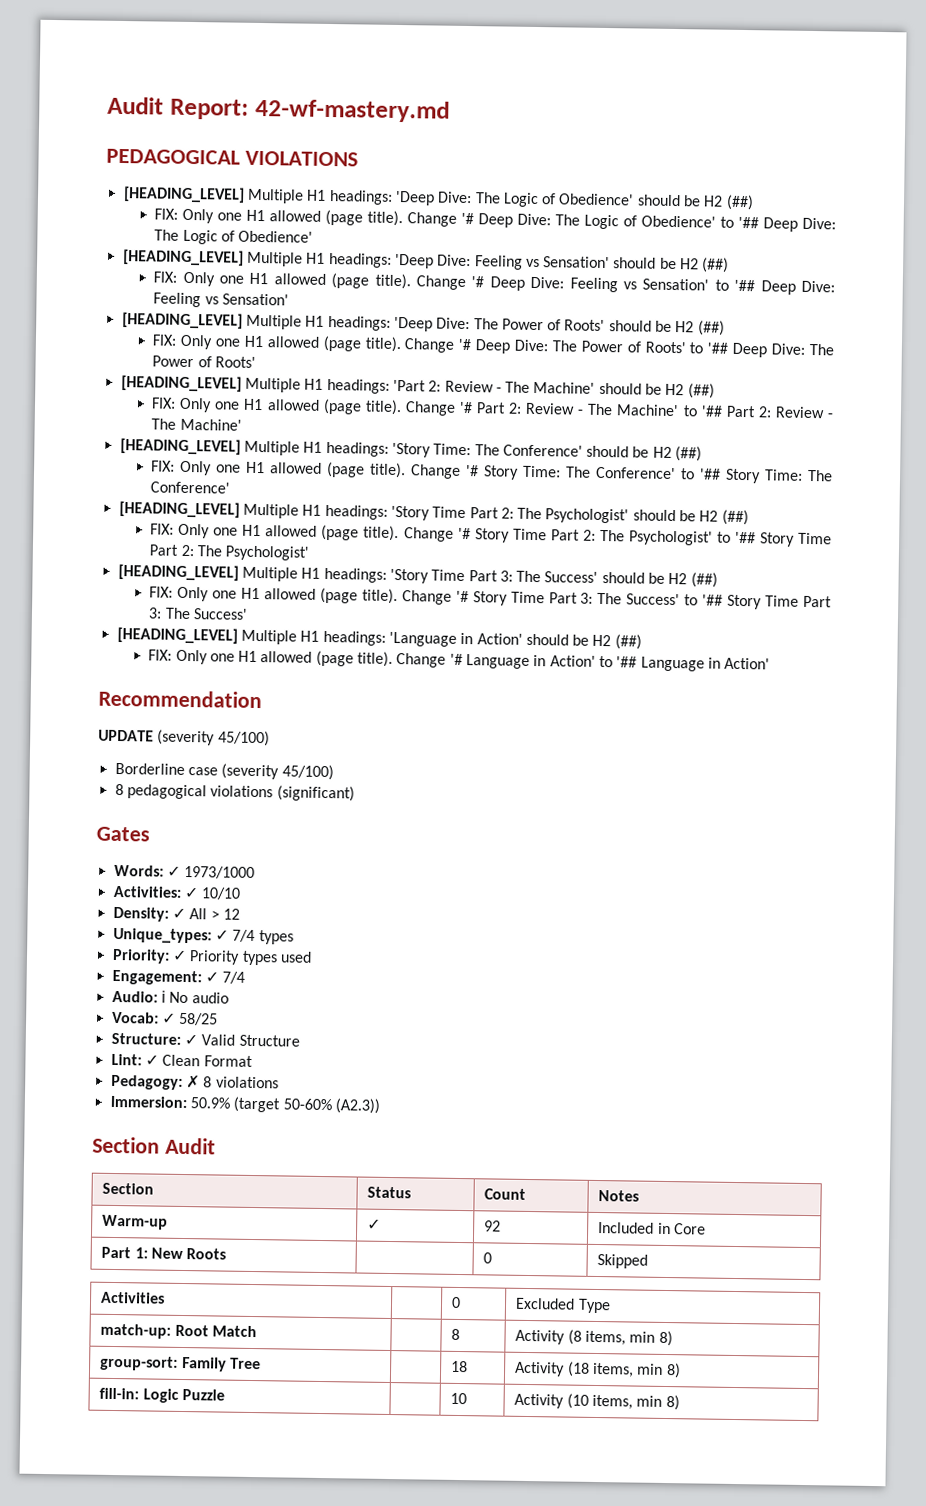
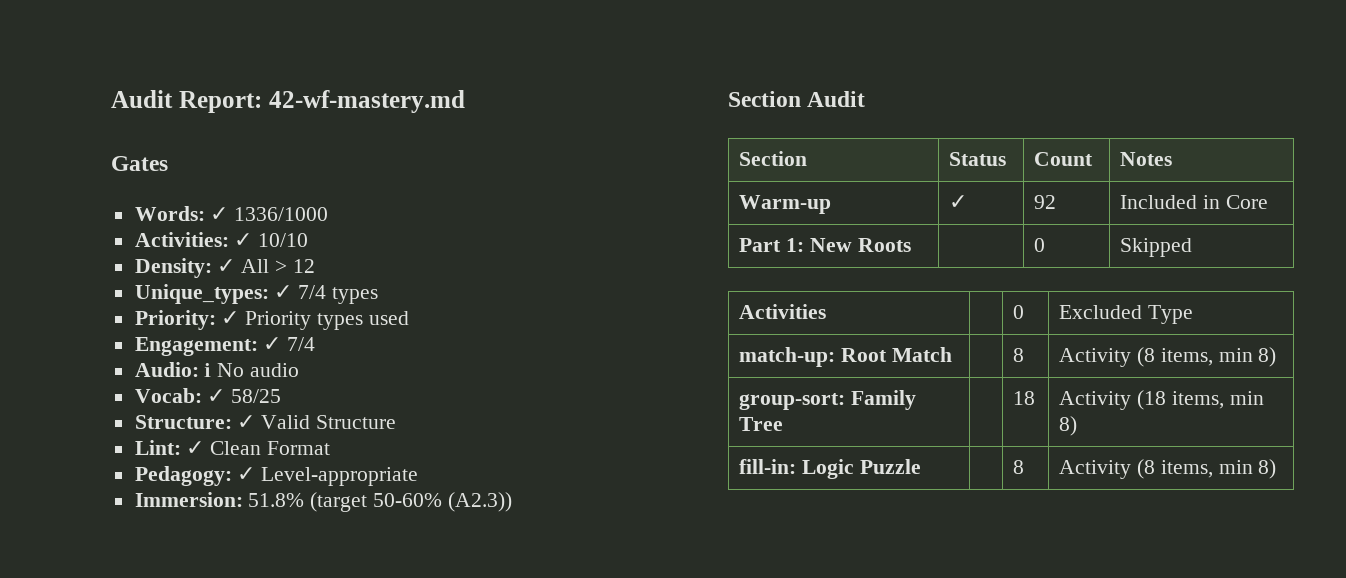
[106,148,358,167] [122,186,754,211] [154,208,837,232] [154,229,314,245] [122,249,730,273] [153,271,836,295] [153,292,289,308] [121,312,725,336] [152,334,834,358] [152,355,256,368] [120,374,715,399] [151,397,833,419] [151,418,242,431] [119,437,703,462] [151,460,834,484] [150,481,231,494] [118,500,749,526] [150,523,832,547] [149,544,310,561] [117,563,718,588] [149,586,833,610] [148,607,248,620] [116,626,642,650] [148,649,771,672] [98,689,262,709] [98,729,270,747] [114,762,334,781] [114,783,355,802] // PEDAGOGICAL VIOLATIONS // [HEADING_LEVEL] Multiple H1 headings: 'Deep Dive: The Logic of Obedience' should be H2 (##) // FIX: Only one H1 allowed (page title). Change '# Deep Dive: The Logic of Obedience' to '## Deep Dive: The Logic of Obedience' // [HEADING_LEVEL] Multiple H1 headings: 'Deep Dive: Feeling vs Sensation' should be H2 (##) // FIX: Only one H1 allowed (page title). Change '# Deep Dive: Feeling vs Sensation' to '## Deep Dive: Feeling vs Sensation' // [HEADING_LEVEL] Multiple H1 headings: 'Deep Dive: The Power of Roots' should be H2 (##) // FIX: Only one H1 allowed (page title). Change '# Deep Dive: The Power of Roots' to '## Deep Dive: The Power of Roots' // [HEADING_LEVEL] Multiple H1 headings: 'Part 2: Review - The Machine' should be H2 (##) // FIX: Only one H1 allowed (page title). Change '# Part 2: Review - The Machine' to '## Part 2: Review - The Machine' // [HEADING_LEVEL] Multiple H1 headings: 'Story Time: The Conference' should be H2 (##) // FIX: Only one H1 allowed (page title). Change '# Story Time: The Conference' to '## Story Time: The Conference' // [HEADING_LEVEL] Multiple H1 headings: 'Story Time Part 2: The Psychologist' should be H2 (##) // FIX: Only one H1 allowed (page title). Change '# Story Time Part 2: The Psychologist' to '## Story Time Part 2: The Psychologist' // [HEADING_LEVEL] Multiple H1 headings: 'Story Time Part 3: The Success' should be H2 (##) // FIX: Only one H1 allowed (page title). Change '# Story Time Part 3: The Success' to '## Story Time Part 3: The Success' // [HEADING_LEVEL] Multiple H1 headings: 'Language in Action' should be H2 (##) // FIX: Only one H1 allowed (page title). Change '# Language in Action' to '## Language in Action' // Recommendation // UPDATE (severity 45/100) // Borderline case (severity 45/100) // 8 pedagogical violations (significant) -> (465, 101) none
[184,865,256,880] 1973/1000 -> [234,207,329,221] 1336/1000
[185,1075,279,1089] ✗ 8 violations -> [237,467,419,486] ✓ Level-appropriate
[189,1097,230,1109] 50.9% -> [248,493,305,507] 51.8%
[450,1392,468,1405] [514,1393,589,1409] 10 | Activity (10 -> [1013,460,1025,474] [1059,459,1155,479] 8 | Activity (8

